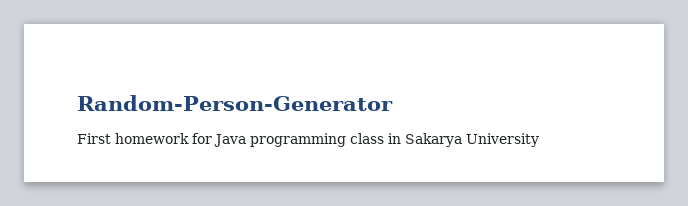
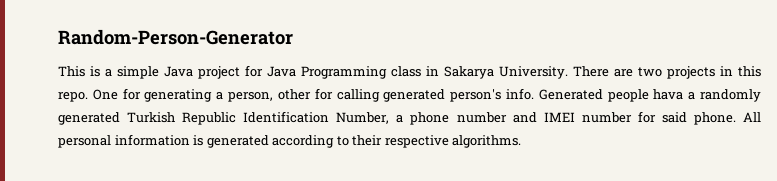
[77,133,189,144] First homework -> [58,66,240,79] This is a simple Java project
[250,133,346,147] programming -> [301,66,387,79] Programming
[466,133,539,147] University -> [499,66,761,79] [58,88,761,102] [58,111,761,125] [58,134,522,148] University. There are two projects in this repo. One for generating a person, other for calling generated person's info. Generated people hava a randomly generated Turkish Republic Identification Number, a phone number and IMEI number for said phone. All personal information is generated according to their respective algorithms.

